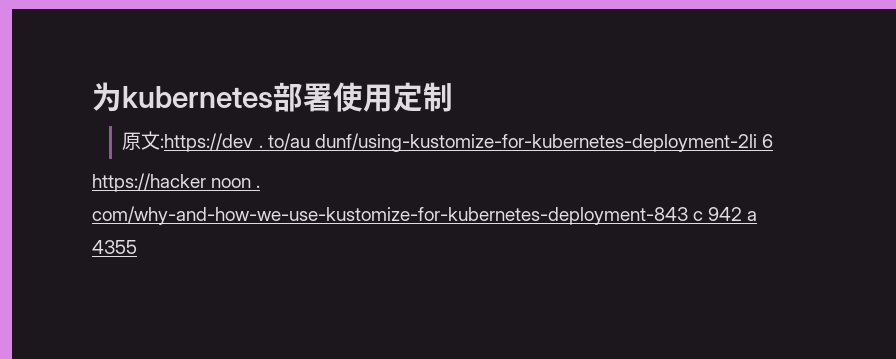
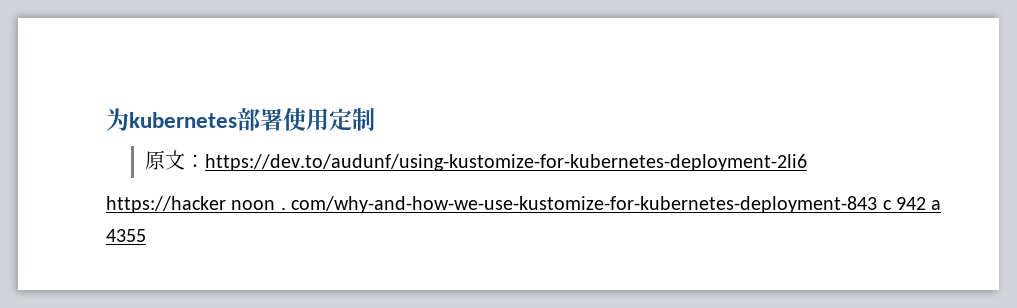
[160,133,773,152] :https://dev . to/au dunf/using-kustomize-for-kubernetes-deployment-2li 6 -> [184,154,807,171] ：https://dev.to/audunf/using-kustomize-for-kubernetes-deployment-2li6

